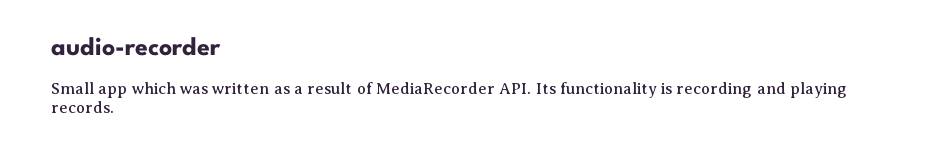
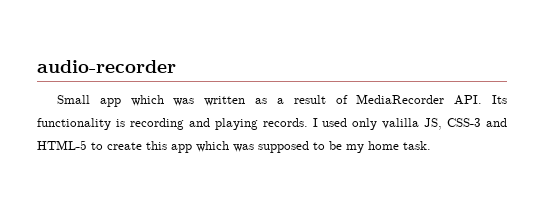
(114, 107) none -> [312,118,508,130] [37,140,431,153] I used only valilla JS, CSS-3 and HTML-5 to create this app which was supposed to be my home task.

